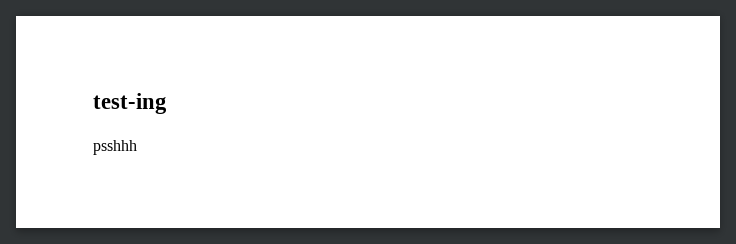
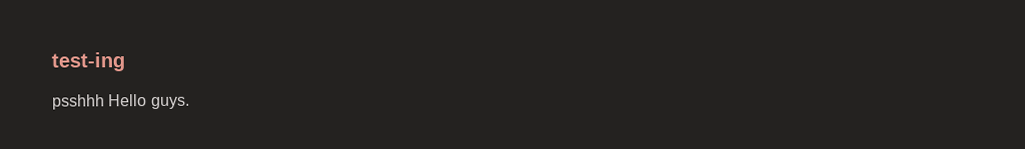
(137, 147) none -> [108,94,190,110] Hello guys.

